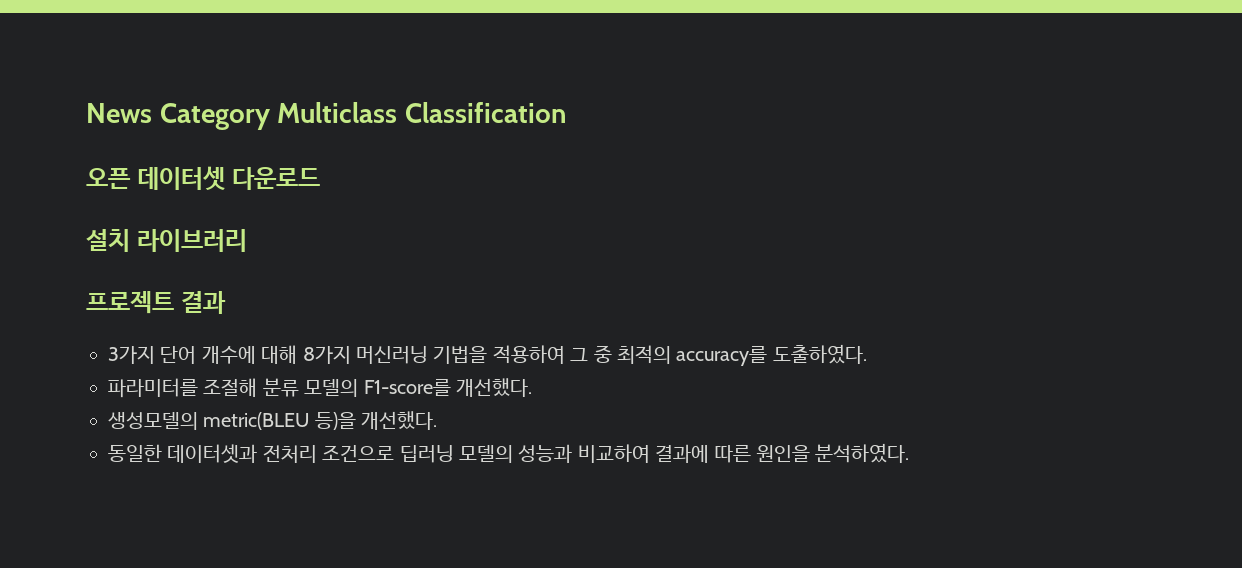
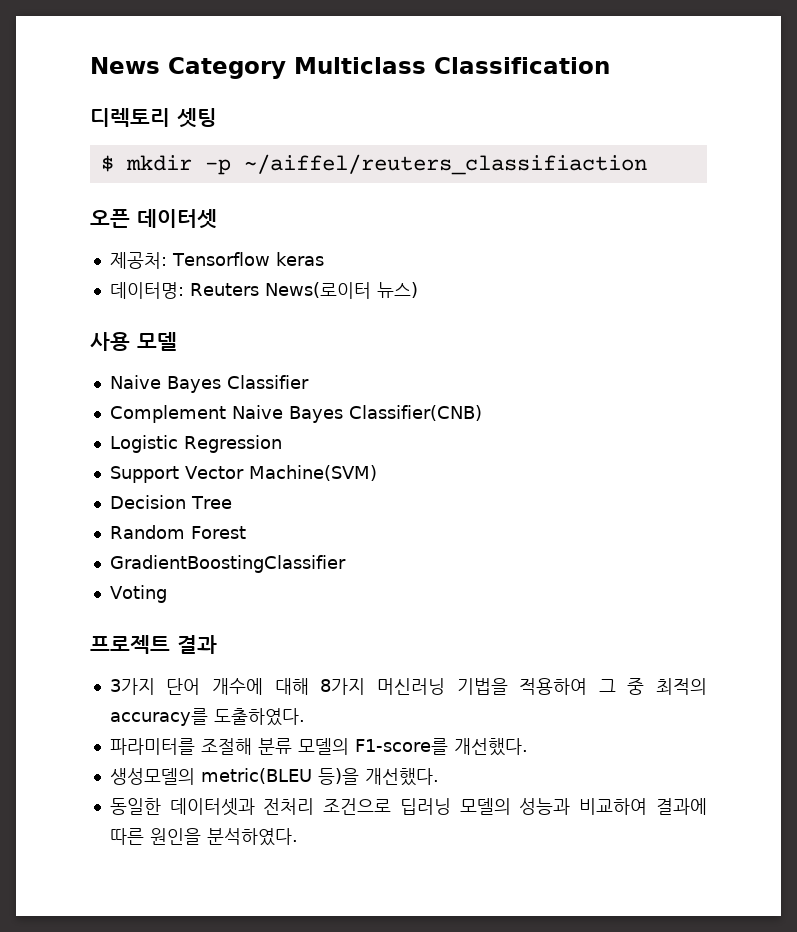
[86,166,320,190] [86,229,247,252] 오픈 데이터셋 다운로드 // 설치 라이브러리 -> [90,108,217,128] [100,154,647,175] [90,209,217,229] [109,252,324,269] [109,282,418,299] [90,332,177,351] [109,375,309,393] [109,405,482,423] [109,435,282,453] [109,465,377,483] [109,495,232,509] [109,525,246,539] [109,555,346,573] [109,585,167,603] 디렉토리 셋팅 // $ mkdir -p ~/aiffel/reuters_classifiaction // 오픈 데이터셋 // 제공처: Tensorflow keras // 데이터명: Reuters News(로이터 뉴스) // 사용 모델 // Naive Bayes Classifier // Complement Naive Bayes Classifier(CNB) // Logistic Regression // Support Vector Machine(SVM) // Decision Tree // Random Forest // GradientBoostingClassifier // Voting

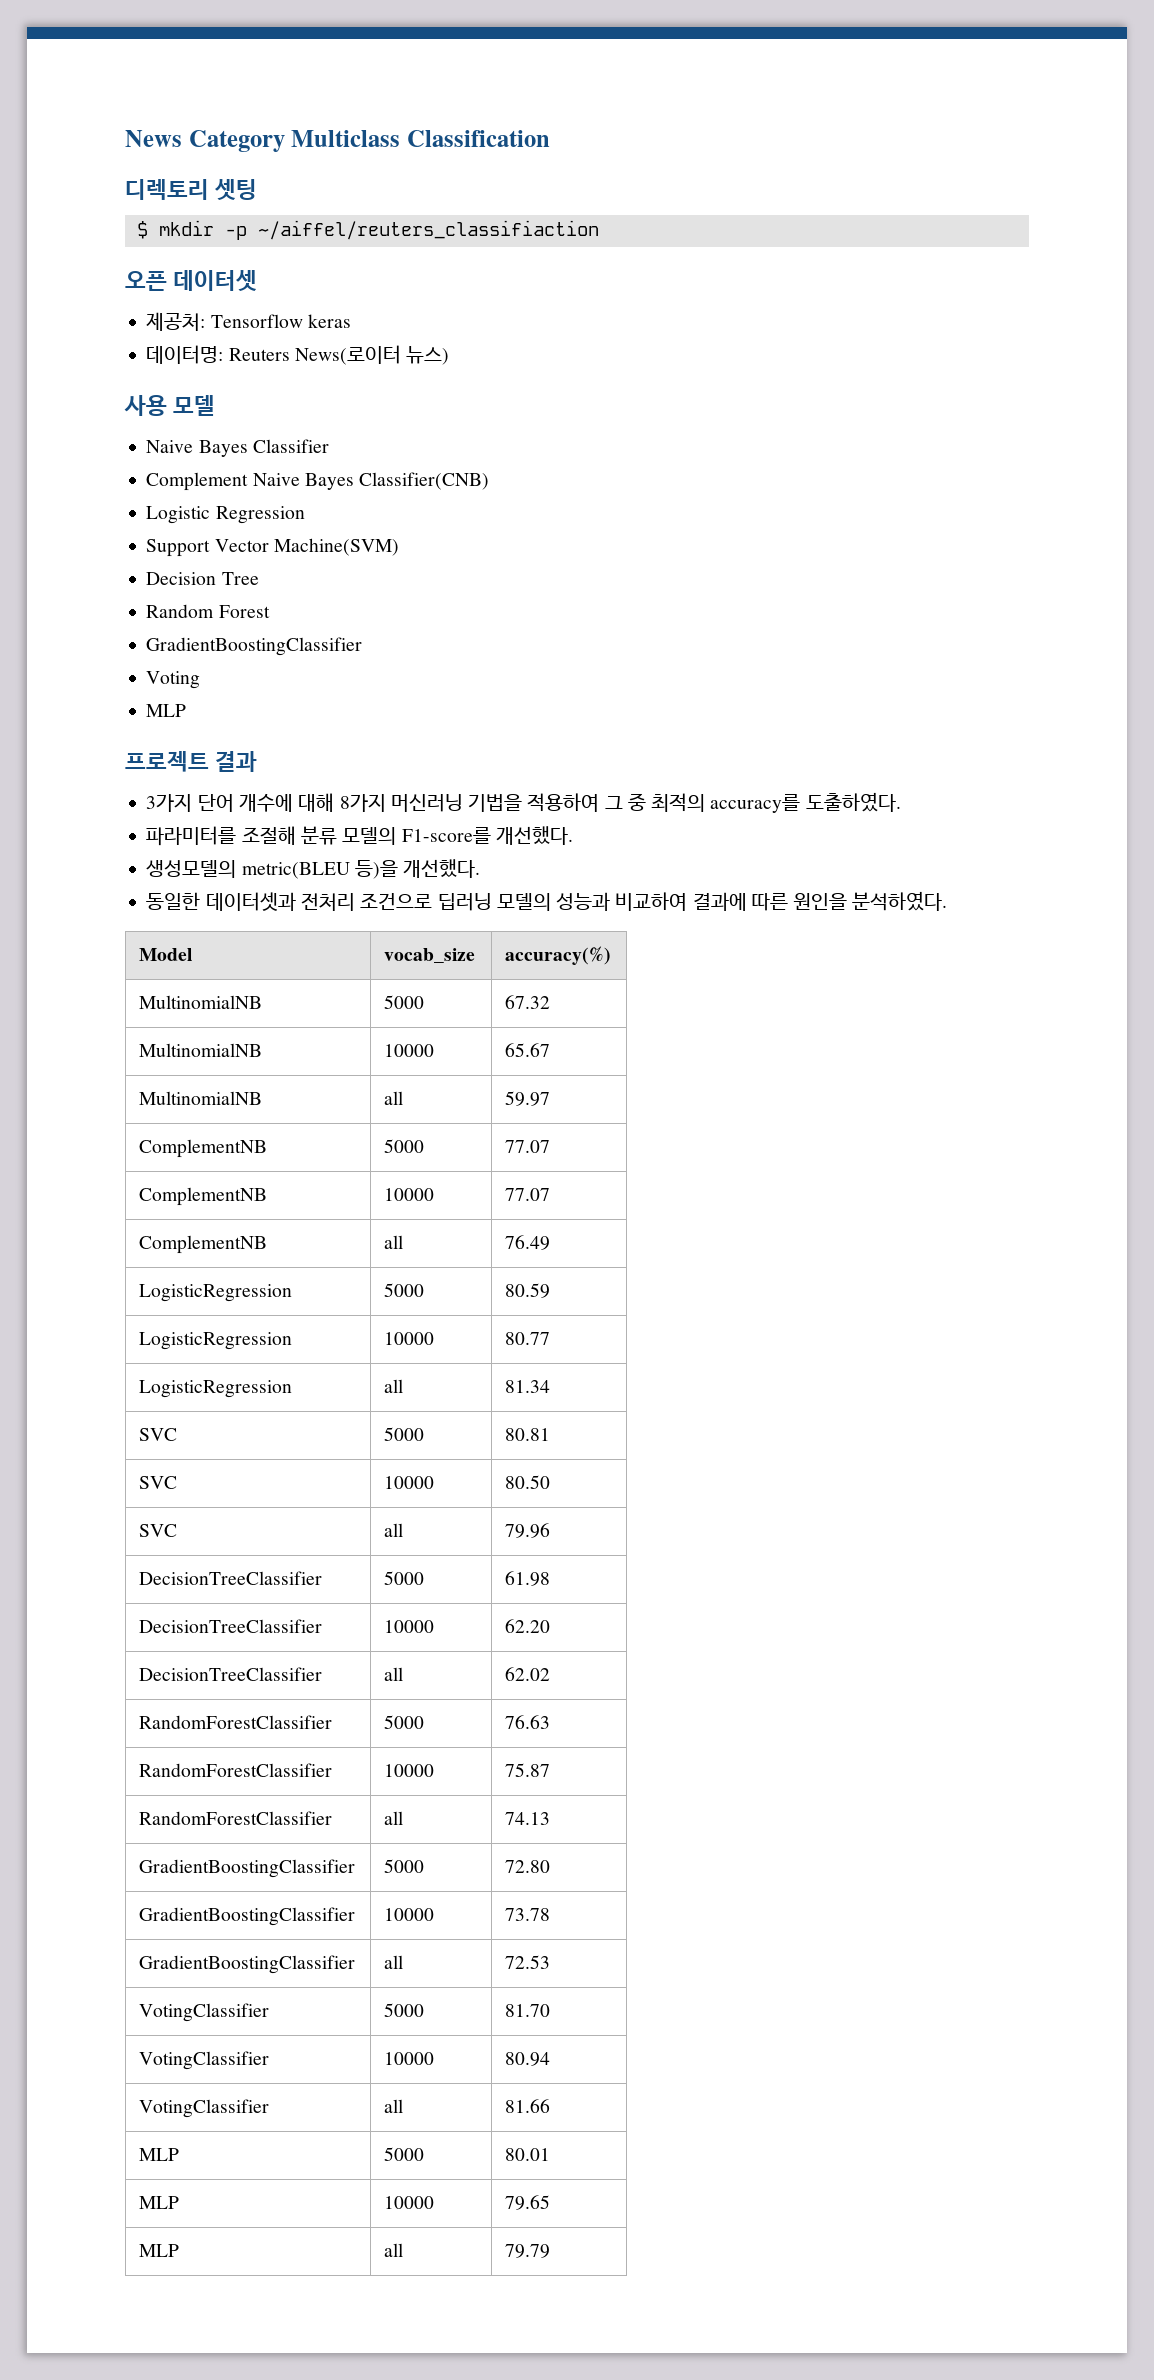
(167, 594) none -> [146,704,187,717] // MLP
(298, 837) none -> [139,948,193,961] [384,948,476,963] [505,946,612,965] [139,995,263,1009] [384,995,425,1009] [505,995,551,1009] [139,1043,263,1057] [384,1044,435,1057] [505,1043,551,1057] [139,1091,263,1105] [384,1091,404,1105] [505,1091,551,1106] [139,1139,268,1158] [384,1139,425,1153] [505,1140,551,1153] [139,1187,268,1206] [384,1188,435,1201] [505,1188,551,1201] [139,1235,268,1254] [384,1235,404,1249] [505,1235,551,1250] [139,1284,293,1302] [384,1283,425,1297] [505,1283,551,1298] [139,1332,293,1350] [384,1332,435,1345] [505,1332,551,1345] [139,1380,293,1398] [384,1379,404,1393] [505,1380,551,1393] [139,1428,178,1441] [384,1427,425,1441] [505,1428,551,1441] [139,1476,178,1489] [384,1476,435,1489] [505,1475,551,1489] [139,1524,178,1537] [384,1523,404,1537] [505,1523,551,1538] [139,1571,323,1585] [384,1571,425,1585] [505,1571,551,1586] [139,1619,323,1633] [384,1620,435,1633] [505,1619,551,1633] [139,1667,323,1681] [384,1667,404,1681] [505,1667,551,1681] [139,1715,333,1729] [384,1715,425,1729] [505,1715,551,1729] [139,1763,333,1777] [384,1764,435,1777] [505,1763,551,1777] [139,1811,333,1825] [384,1811,404,1825] [505,1812,551,1825] [139,1859,356,1878] [384,1859,425,1873] [505,1860,551,1873] [139,1907,356,1926] [384,1908,435,1921] [505,1908,551,1921] [139,1955,356,1974] [384,1955,404,1969] [505,1955,551,1969] [139,2003,270,2022] [384,2003,425,2017] [505,2004,551,2017] [139,2051,270,2070] [384,2052,435,2065] [505,2052,551,2066] [139,2099,270,2118] [384,2099,404,2113] [505,2099,551,2113] [139,2148,180,2161] [384,2147,425,2161] [505,2148,551,2161] [139,2196,180,2209] [384,2196,435,2209] [505,2195,551,2210] [139,2244,180,2257] [384,2243,404,2257] [505,2244,551,2258] // Model | vocab_size | accuracy(%) // MultinomialNB | 5000 | 67.32 // MultinomialNB | 10000 | 65.67 // MultinomialNB | all | 59.97 // ComplementNB | 5000 | 77.07 // ComplementNB | 10000 | 77.07 // ComplementNB | all | 76.49 // LogisticRegression | 5000 | 80.59 // LogisticRegression | 10000 | 80.77 // LogisticRegression | all | 81.34 // SVC | 5000 | 80.81 // SVC | 10000 | 80.50 // SVC | all | 79.96 // DecisionTreeClassifier | 5000 | 61.98 // DecisionTreeClassifier | 10000 | 62.20 // DecisionTreeClassifier | all | 62.02 // RandomForestClassifier | 5000 | 76.63 // RandomForestClassifier | 10000 | 75.87 // RandomForestClassifier | all | 74.13 // GradientBoostingClassifier | 5000 | 72.80 // GradientBoostingClassifier | 10000 | 73.78 // GradientBoostingClassifier | all | 72.53 // VotingClassifier | 5000 | 81.70 // VotingClassifier | 10000 | 80.94 // VotingClassifier | all | 81.66 // MLP | 5000 | 80.01 // MLP | 10000 | 79.65 // MLP | all | 79.79

